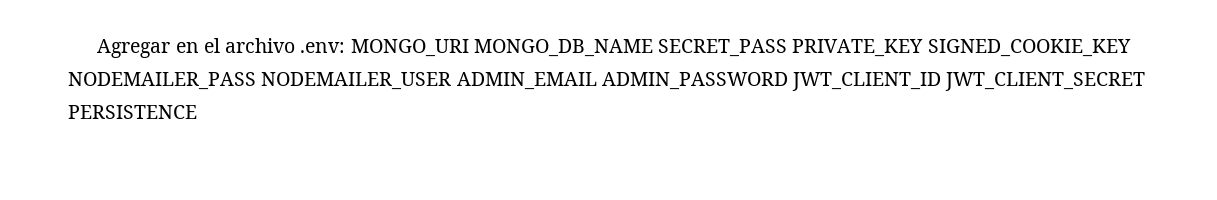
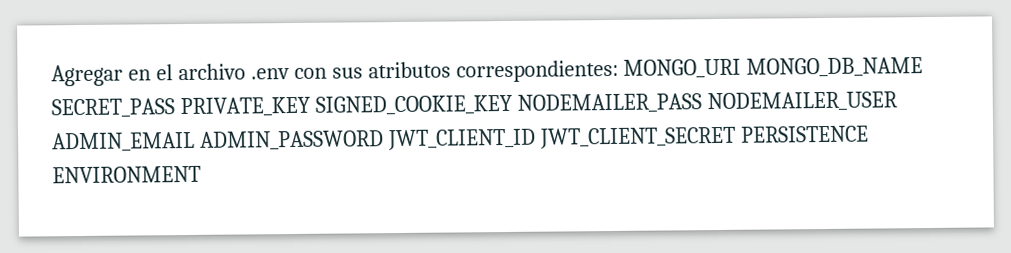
[300,42,346,53] .env: -> [250,59,619,83] .env con sus atributos correspondientes:
(197, 112) none -> [52,165,201,184] ENVIRONMENT

